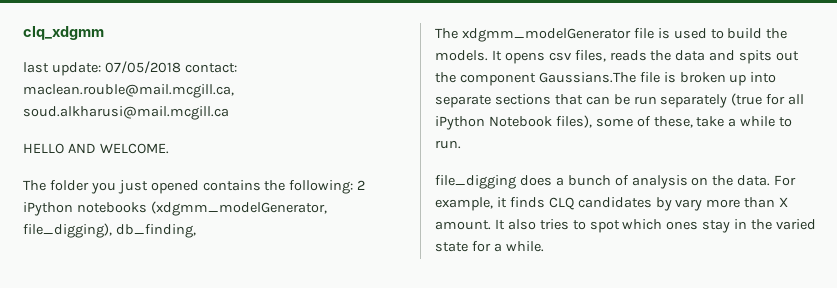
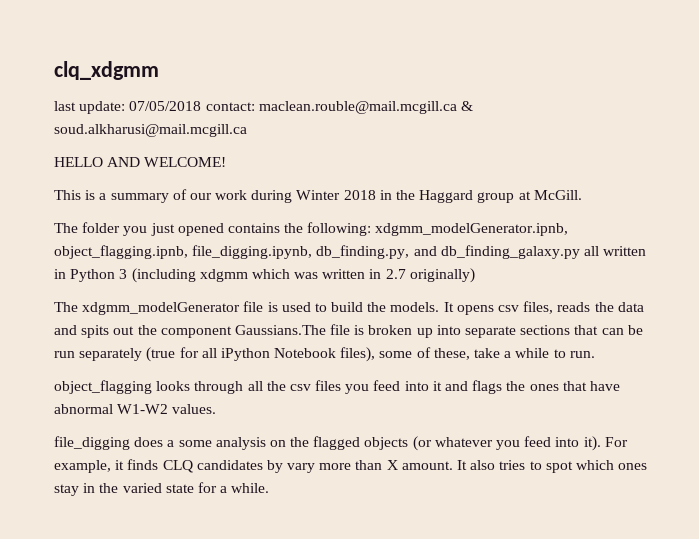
[23,84,234,98] maclean.rouble@mail.mcgill.ca, -> [258,101,473,114] maclean.rouble@mail.mcgill.ca &
[99,143,169,154] WELCOME. -> [144,157,227,167] [54,189,582,203] WELCOME! // This is a summary of our work during Winter 2018 in the Haggard group at McGill.
[357,180,366,190] [23,201,327,216] [23,223,196,238] 2 iPython notebooks (xdgmm_modelGenerator, file_digging), db_finding, -> [375,223,569,236] [54,245,647,259] [54,268,475,283] xdgmm_modelGenerator.ipnb, object_flagging.ipnb, file_digging.ipynb, db_finding.py, and db_finding_galaxy.py all written in Python 3 (including xdgmm which was written in 2.7 originally)
(461, 144) none -> [54,380,620,394] [54,404,217,414] // object_flagging looks through all the csv files you feed into it and flags the ones that have abnormal W1-W2 values.
[567,175,629,186] bunch of -> [178,440,212,447] some
[737,175,771,186] data. -> [313,436,601,451] flagged objects (or whatever you feed into it).

